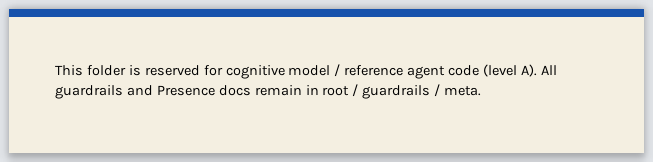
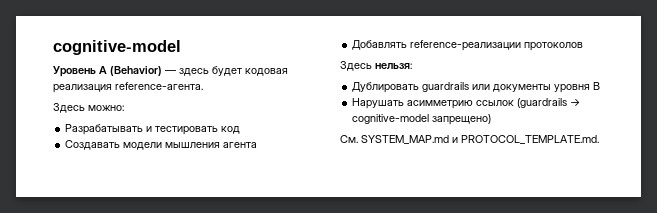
[55,64,557,79] [55,84,482,99] This folder is reserved for cognitive model / reference agent code (level A). All guardrails and Presence docs remain in root / guardrails / meta. -> [53,40,181,55] [53,66,288,77] [53,82,203,93] [53,103,124,113] [65,124,241,135] [65,140,258,150] [352,40,584,51] [340,61,412,71] [352,82,601,93] [352,98,581,109] [352,114,492,125] [340,135,599,144] cognitive-model // Уровень A (Behavior) — здесь будет кодовая реализация reference-агента. // Здесь можно: // Разрабатывать и тестировать код // Создавать модели мышления агента // Добавлять reference-реализации протоколов // Здесь нельзя: // Дублировать guardrails или документы уровня B // Нарушать асимметрию ссылок (guardrails → cognitive-model запрещено) // См. SYSTEM_MAP.md и PROTOCOL_TEMPLATE.md.

